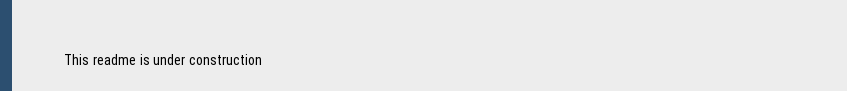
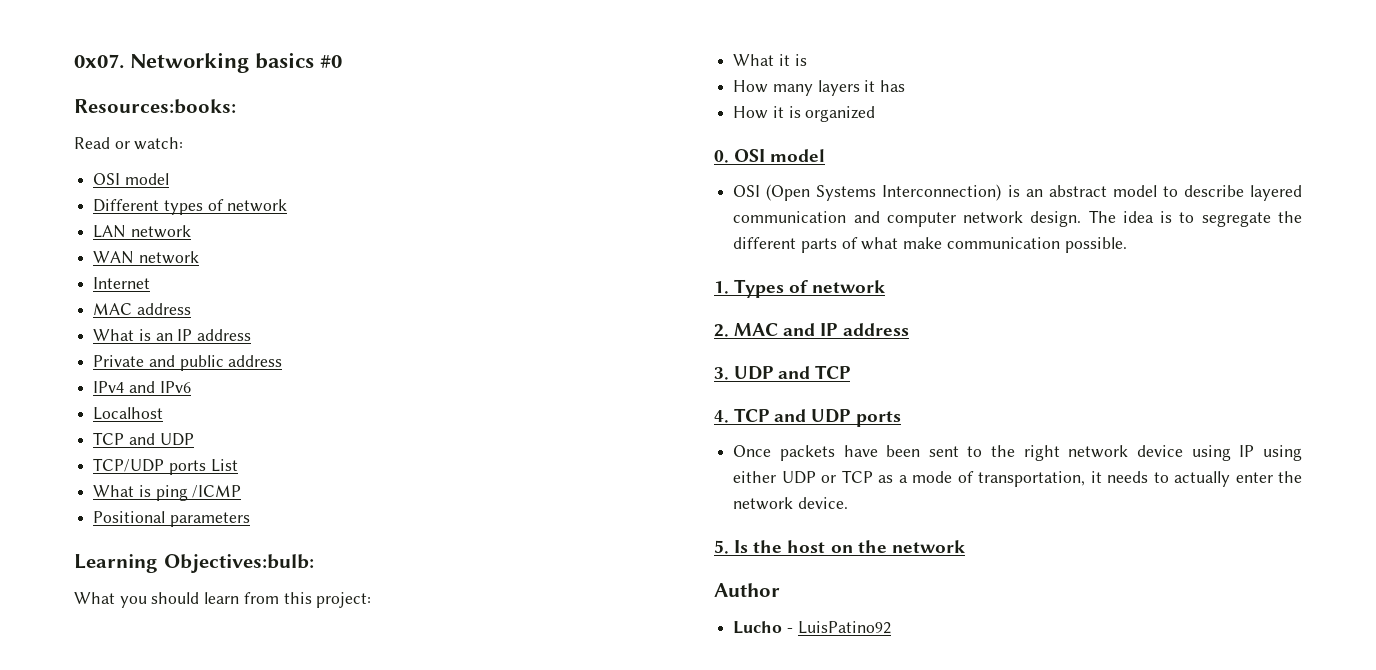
[64,54,263,65] This readme is under construction -> [74,52,342,73] [74,99,236,114] [74,137,184,150] [93,173,169,185] [93,199,288,215] [93,225,191,238] [93,251,199,264] [93,277,151,289] [93,303,191,315] [93,329,252,341] [93,355,283,371] [93,381,191,393] [93,407,164,420] [93,432,194,446] [93,458,238,475] [93,485,242,501] [93,511,250,527] [74,554,314,573] [74,592,372,608] [733,54,807,66] [733,80,906,96] [733,106,876,122] [714,149,826,163] [733,184,1302,201] [733,210,1302,227] [733,237,1127,253] [714,279,886,298] [714,323,909,337] [714,365,851,380] [714,408,901,427] [733,445,1302,461] [733,470,1302,487] [733,497,848,510] [714,540,965,554] [714,583,780,597] [733,621,891,634] 0x07. Networking basics #0 // Resources:books: // Read or watch: // OSI model // Different types of network // LAN network // WAN network // Internet // MAC address // What is an IP address // Private and public address // IPv4 and IPv6 // Localhost // TCP and UDP // TCP/UDP ports List // What is ping /ICMP // Positional parameters // Learning Objectives:bulb: // What you should learn from this project: // What it is // How many layers it has // How it is organized // 0. OSI model // OSI (Open Systems Interconnection) is an abstract model to describe layered communication and computer network design. The idea is to segregate the different parts of what make communication possible. // 1. Types of network // 2. MAC and IP address // 3. UDP and TCP // 4. TCP and UDP ports // Once packets have been sent to the right network device using IP using either UDP or TCP as a mode of transportation, it needs to actually enter the network device. // 5. Is the host on the network // Author // Lucho - LuisPatino92

